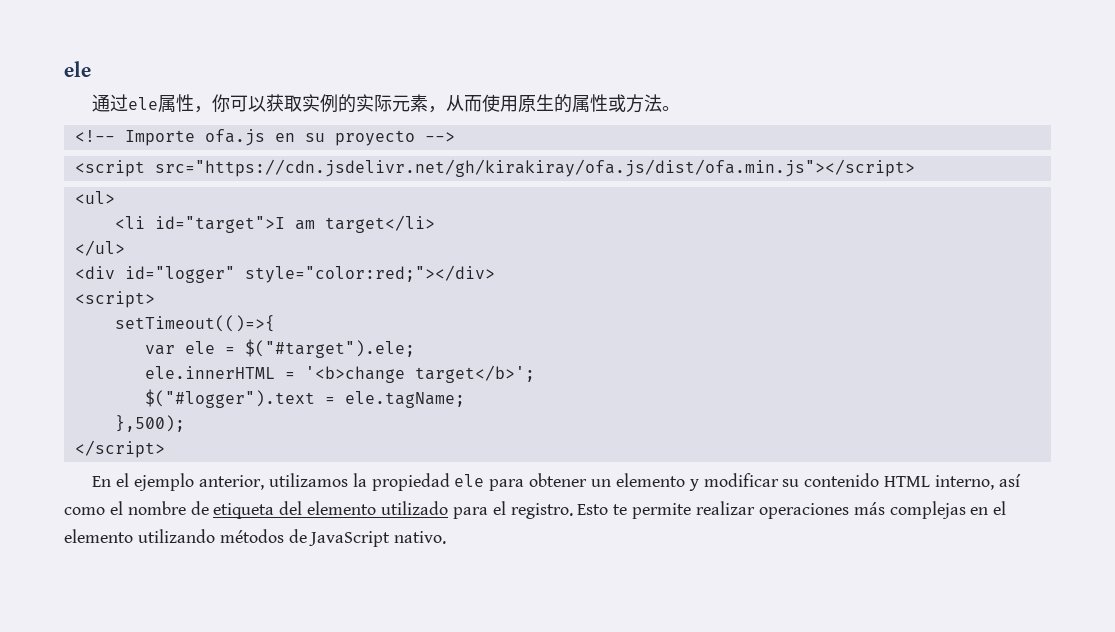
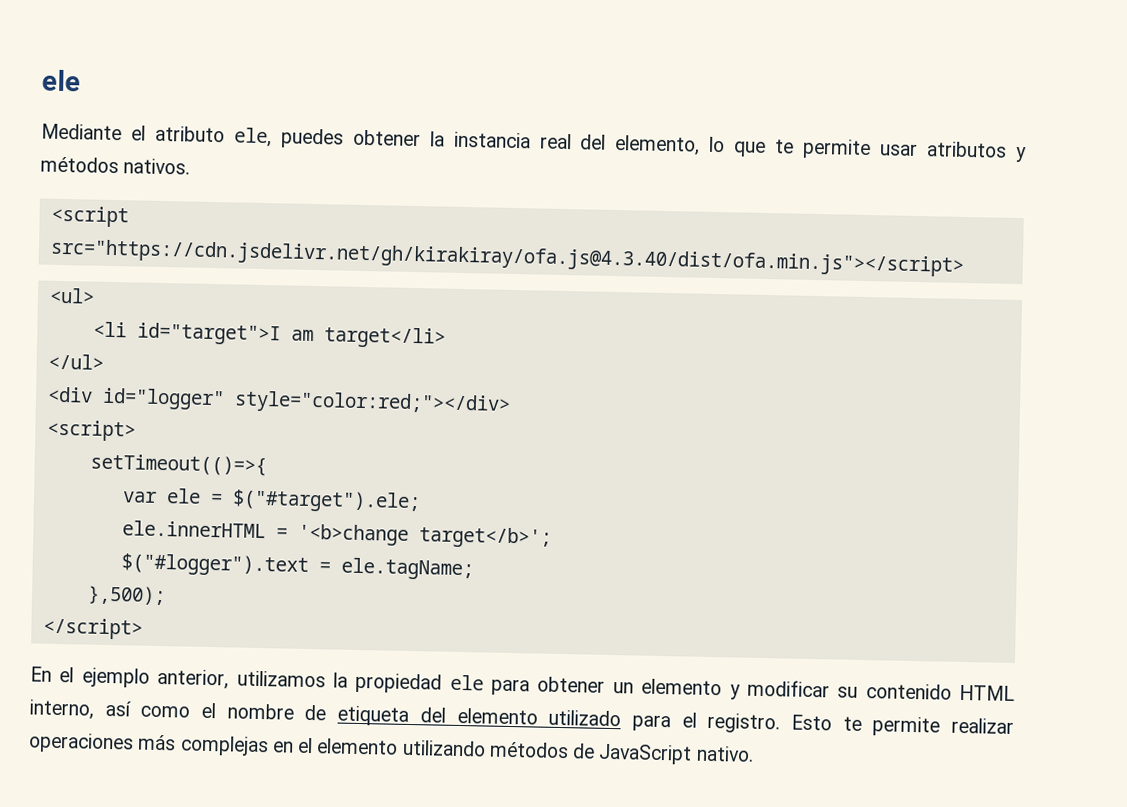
[92,94,681,113] [74,129,455,146] 通过ele属性，你可以获取实例的实际元素，从而使用原生的属性或方法。 // <!-- Importe ofa.js en su proyecto --> -> [41,123,1028,163] [40,156,191,175] Mediante el atributo ele, puedes obtener la instancia real del elemento, lo que te permite usar atributos y métodos nativos.
[154,159,915,177] src="https://cdn.jsdelivr.net/gh/kirakiray/ofa.js/dist/ofa.min.js"></script> -> [49,238,964,277] src="https://cdn.jsdelivr.net/gh/kirakiray/ofa.js@4.3.40/dist/ofa.min.js"></script>

